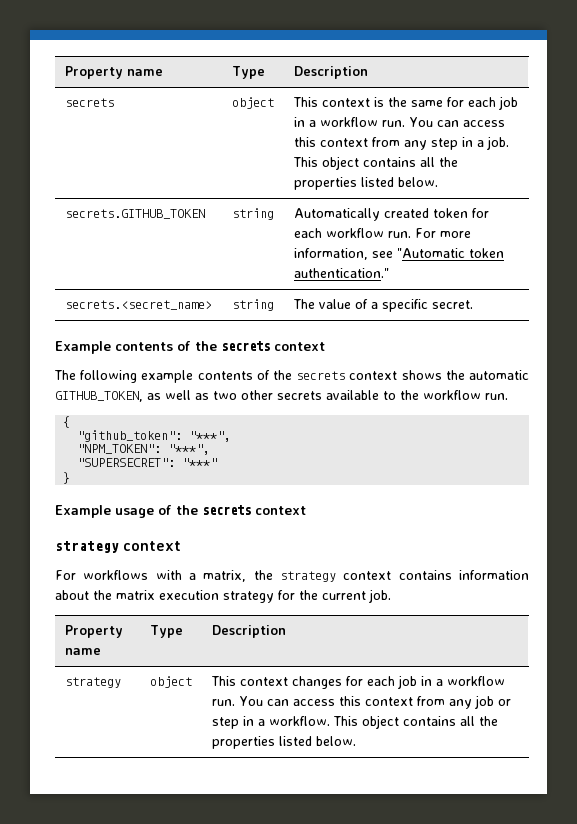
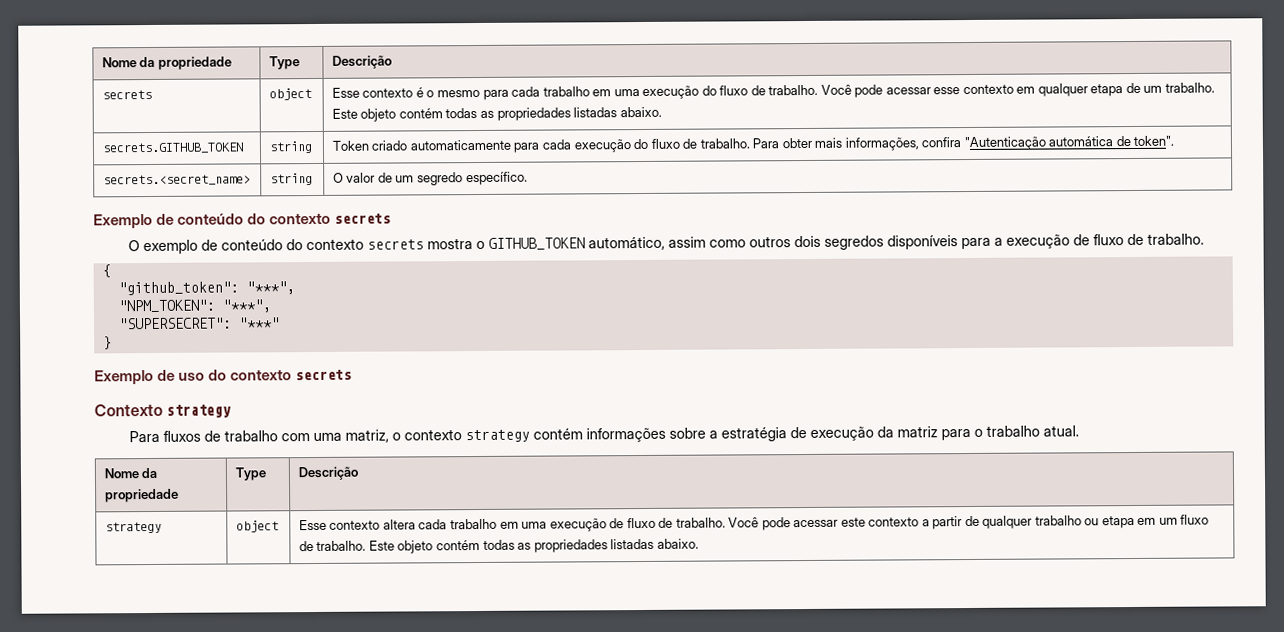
[64,66,163,79] [231,66,265,79] [293,66,368,79] Property name | Type | Description -> [101,56,232,70] [268,56,300,70] [331,55,392,69] Nome da propriedade | Type | Descrição
[292,96,518,110] [293,117,505,127] [293,136,509,150] [292,156,458,170] [293,177,438,190] [64,209,205,219] [231,208,274,220] [293,208,489,221] [293,228,471,238] [293,248,504,260] [293,268,389,278] [64,300,212,310] [231,299,274,311] [292,299,473,312] [55,341,325,354] [54,370,529,383] [55,390,508,402] This context is the same for each job in a workflow run. You can access this context from any step in a job. This object contains all the properties listed below. // secrets.GITHUB_TOKEN | string | Automatically created token for each workflow run. For more information, see "Automatic token authentication." // secrets.<secret_name> | string | The value of a specific secret. // Example contents of the secrets context // The following example contents of the secrets context shows the automatic GITHUB_TOKEN, as well as two other secrets available to the workflow run. -> [331,82,1215,100] [331,106,662,122] [101,142,243,154] [268,141,312,154] [331,135,1175,153] [102,174,251,186] [269,173,313,186] [332,171,528,186] [93,212,392,229] [127,233,1204,255] Esse contexto é o mesmo para cada trabalho em uma execução do fluxo de trabalho. Você pode acessar esse contexto em qualquer etapa de um trabalho. Este objeto contém todas as propriedades listadas abaixo. // secrets.GITHUB_TOKEN | string | Token criado automaticamente para cada execução do fluxo de trabalho. Para obter mais informações, confira "Autenticação automática de token". // secrets.<secret_name> | string | O valor de um segredo específico. // Exemplo de conteúdo do contexto secrets // O exemplo de conteúdo do contexto secrets mostra o GITHUB_TOKEN automático, assim como outros dois segredos disponíveis para a execução de fluxo de trabalho.
[55,505,306,518] [55,541,182,553] [55,570,529,582] [55,589,391,603] [64,625,123,638] [64,648,101,655] [149,625,183,638] [211,625,286,638] Example usage of the secrets context // strategy context // For workflows with a matrix, the strategy context contains information about the matrix execution strategy for the current job. // Property name | Type | Description -> [94,369,353,385] [94,403,232,418] [128,425,1079,443] [103,467,158,479] [104,488,179,503] [234,467,266,481] [297,466,358,481] Exemplo de uso do contexto secrets // Contexto strategy // Para fluxos de trabalho com uma matriz, o contexto strategy contém informações sobre a estratégia de execução da matriz para o trabalho atual. // Nome da propriedade | Type | Descrição
[210,675,505,689] [211,695,511,709] [211,715,498,729] [211,736,356,749] This context changes for each job in a workflow run. You can access this context from any job or step in a workflow. This object contains all the properties listed below. -> [298,514,1210,532] [298,538,699,554] Esse contexto altera cada trabalho em uma execução de fluxo de trabalho. Você pode acessar este contexto a partir de qualquer trabalho ou etapa em um fluxo de trabalho. Este objeto contém todas as propriedades listadas abaixo.

